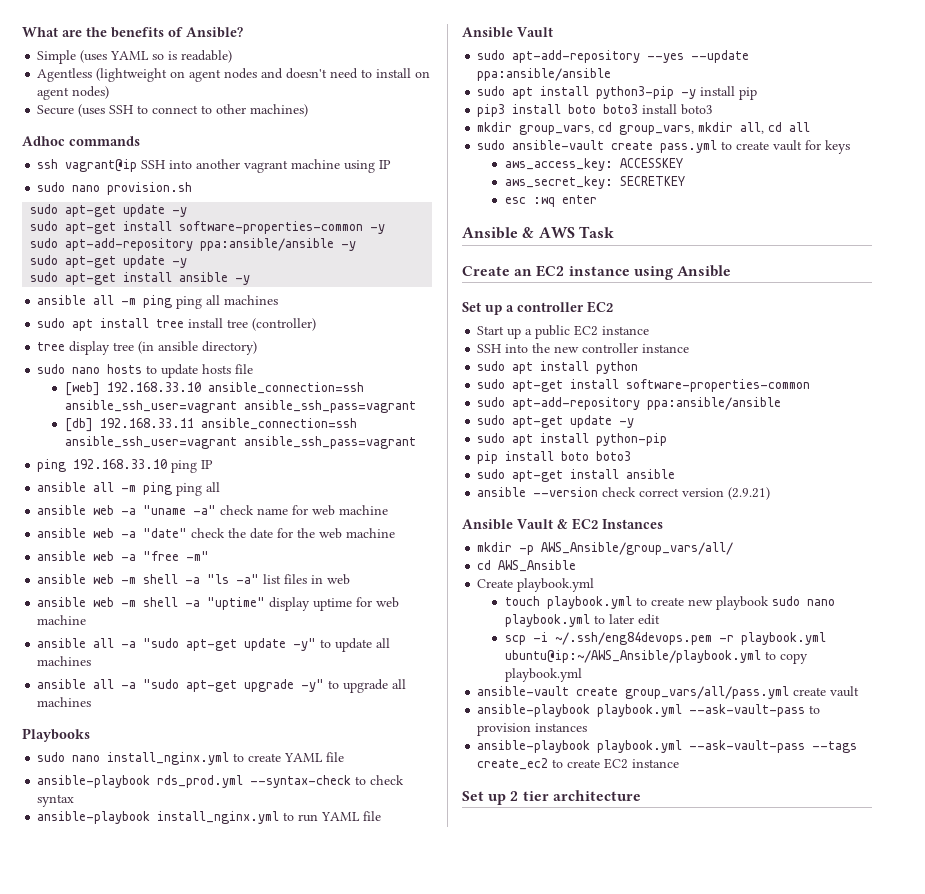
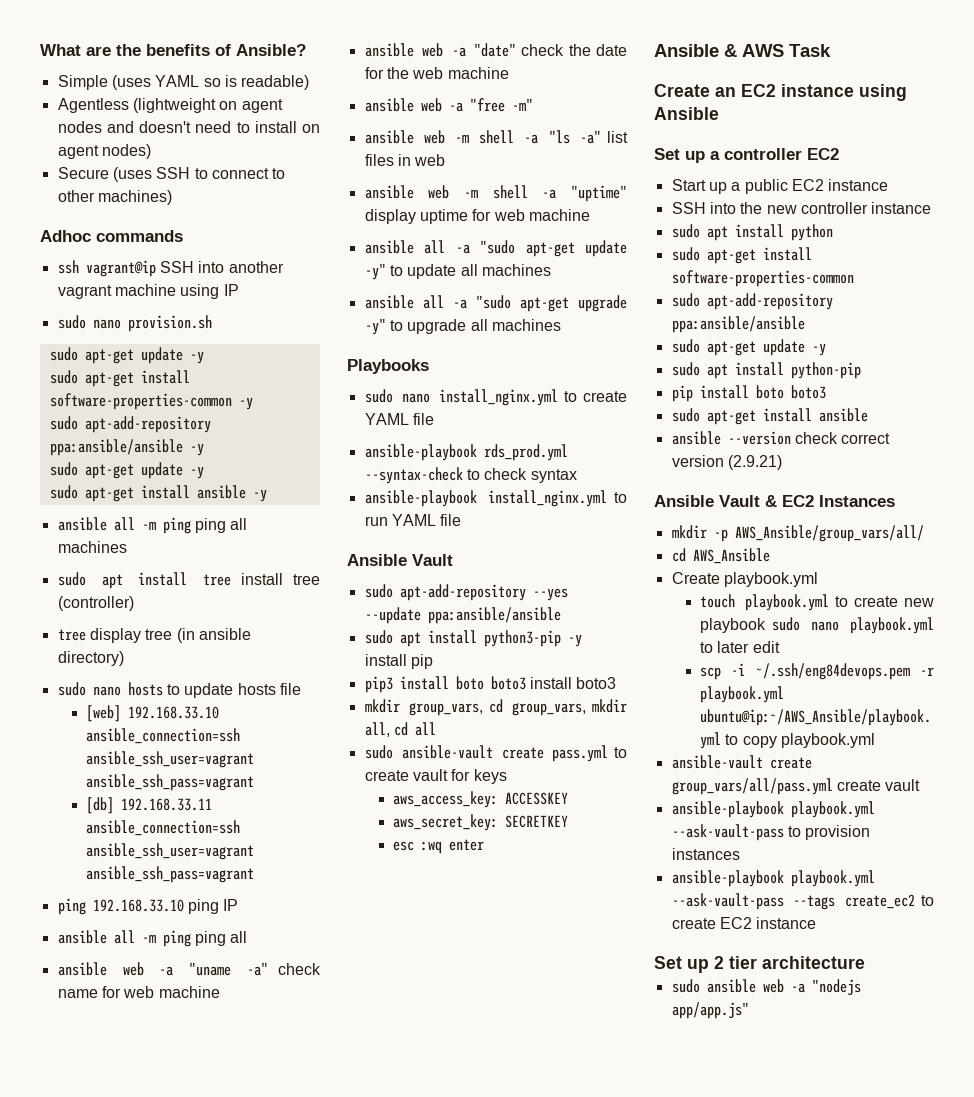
(641, 795) none -> [671,979,861,996] [671,1002,749,1019] // sudo ansible web -a "nodejs app/app.js"

